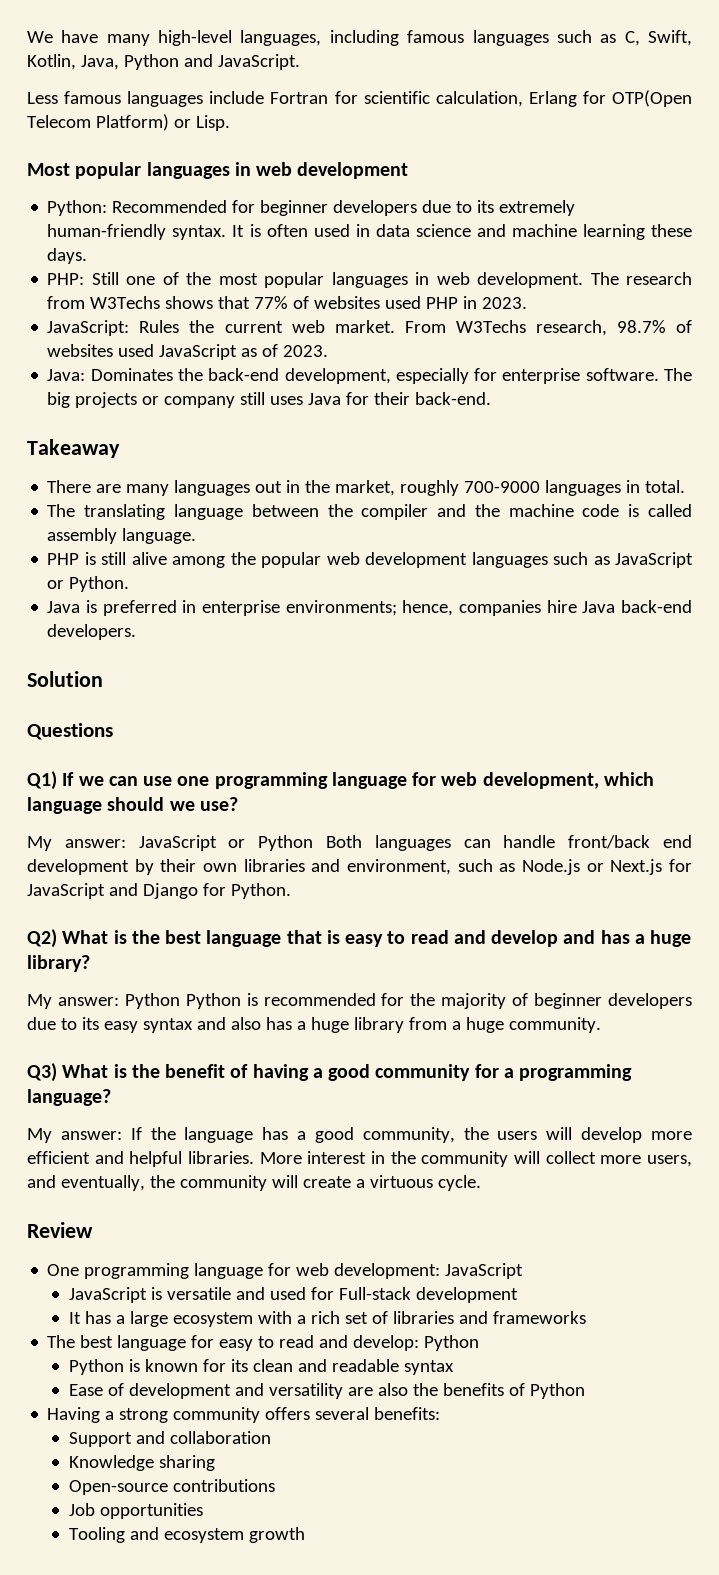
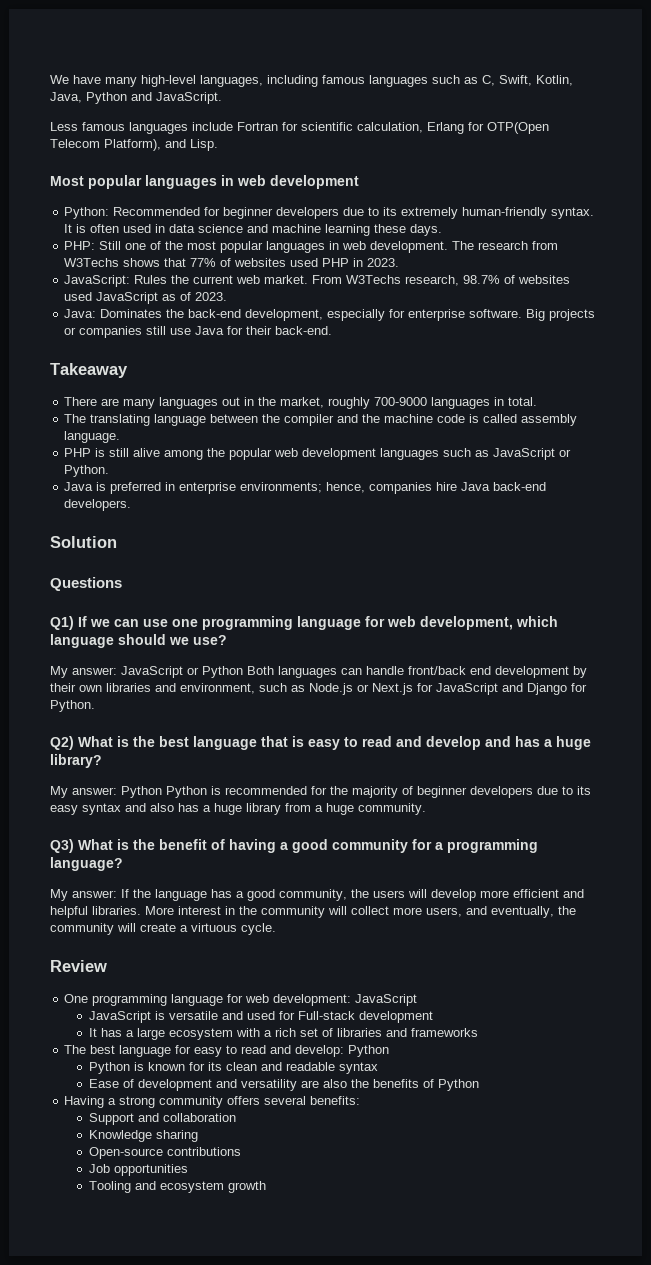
[95,114,191,131] Platform) or -> [104,139,186,151] Platform), and
[664,368,692,381] [47,392,304,408] The big projects or company still uses -> [526,309,596,321] [64,326,192,338] Big projects or companies still use

